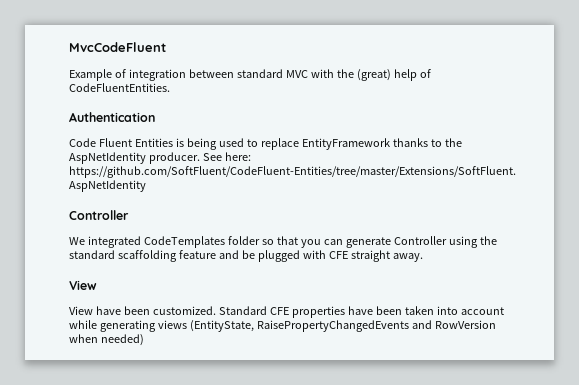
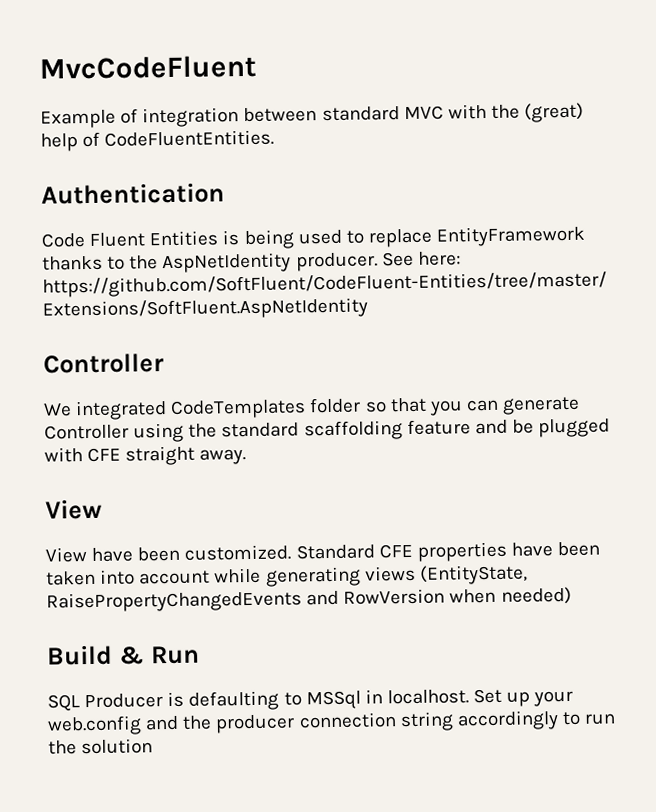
(144, 340) none -> [46,644,200,666] [47,688,574,712] [47,710,617,736] [48,738,154,755] // Build & Run // SQL Producer is defaulting to MSSql in localhost. Set up your web.config and the producer connection string accordingly to run the solution

